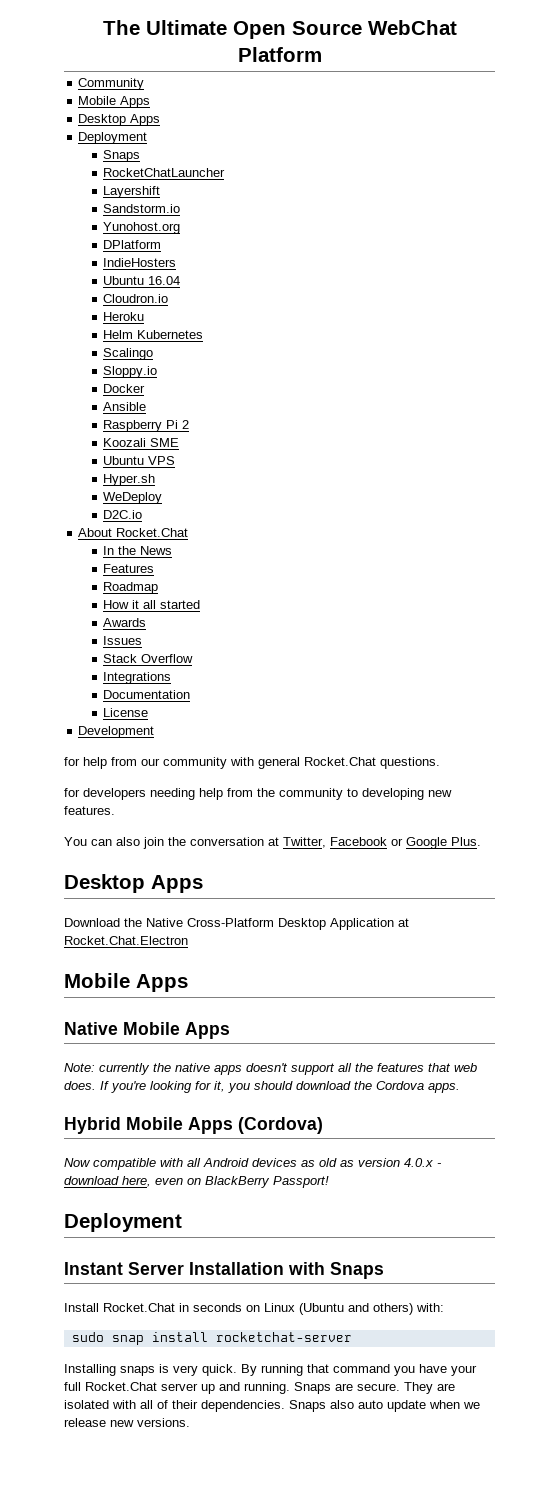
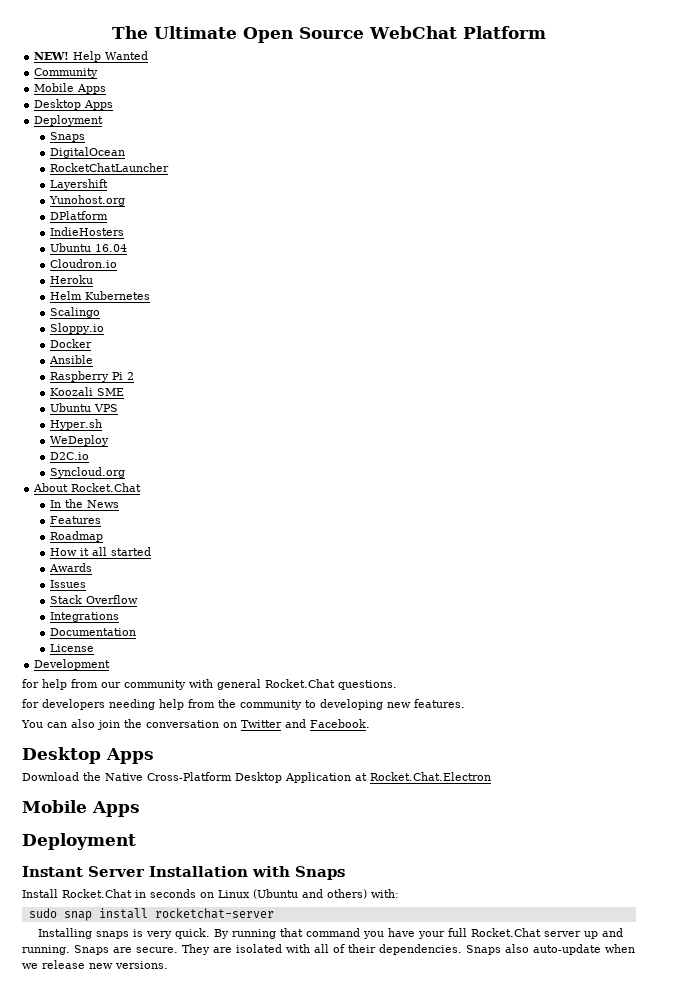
(322, 54) none -> [34,51,149,62] // NEW! Help Wanted
(141, 156) none -> [50,147,126,158] // DigitalOcean
[103,204,181,213] // Sandstorm.io -> (109, 184) none
(143, 514) none -> [50,467,126,478] // Syncloud.org
[268,837,481,849] at Twitter, Facebook or Google Plus. -> [223,719,370,728] on Twitter and Facebook.
[64,1022,230,1039] [64,1063,477,1075] [64,1081,460,1093] [64,1117,323,1134] [64,1158,442,1170] [64,1176,329,1188] // Native Mobile Apps // Note: currently the native apps doesn't support all the features that web does. If you're looking for it, you should download the Cordova apps. // Hybrid Mobile Apps (Cordova) // Now compatible with all Android devices as old as version 4.0.x - download here, even on BlackBerry Passport! -> (140, 809) none
[358,1400,426,1412] auto update -> [533,944,601,955] auto-update

